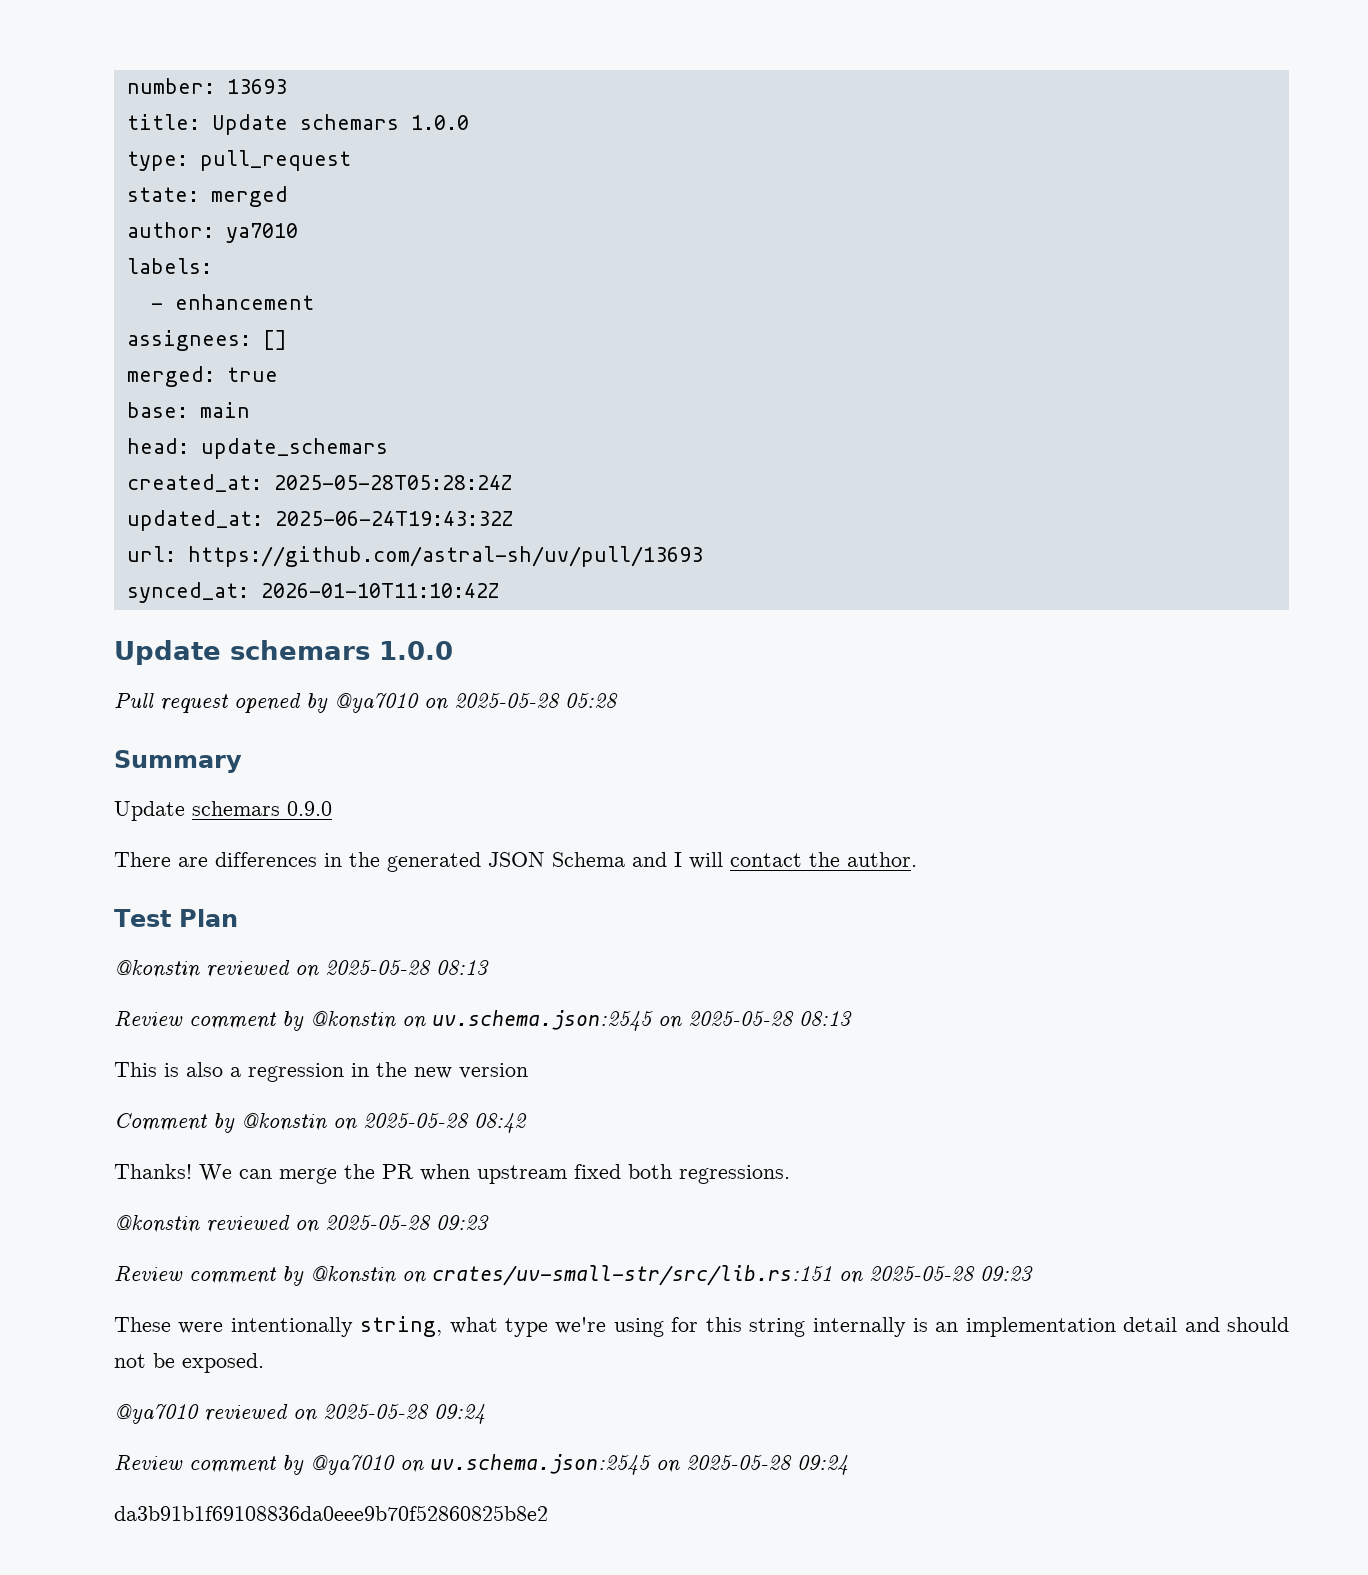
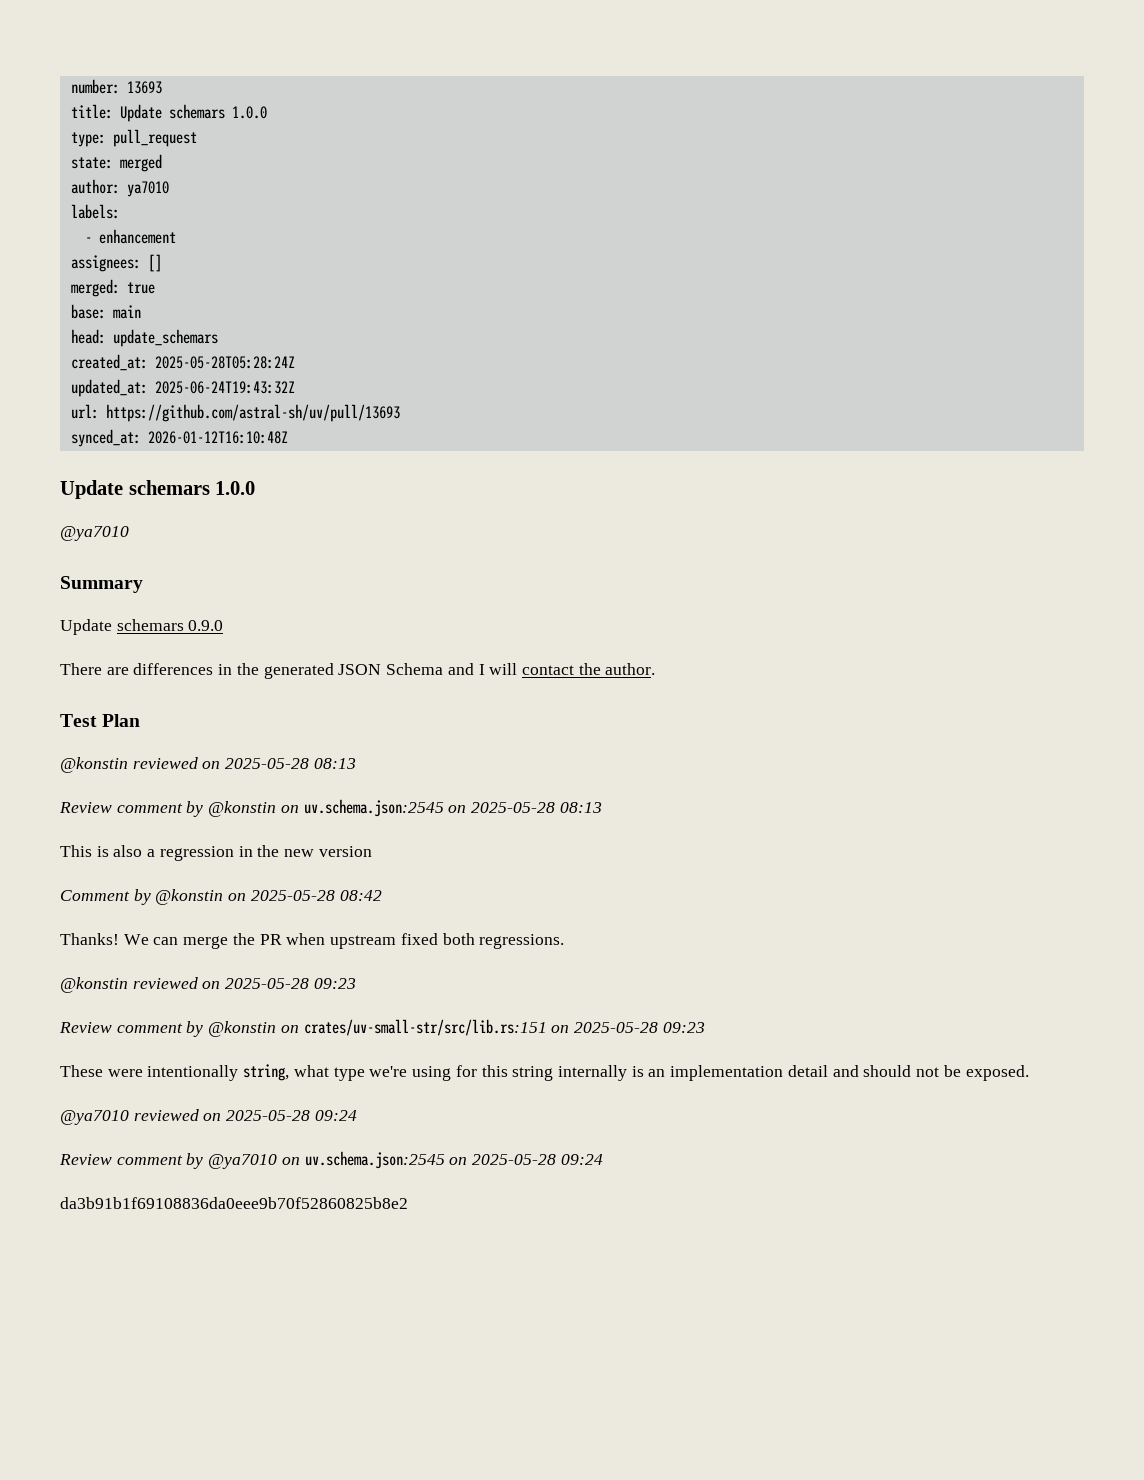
[260,583,499,598] [114,640,453,665] [114,693,618,714] 2026-01-10T11:10:42Z // Update schemars 1.0.0 // Pull request opened by @ya7010 on 2025-05-28 05:28 -> [147,431,288,444] [60,480,256,499] [60,526,129,541] 2026-01-12T16:10:48Z // Update schemars 1.0.0 // @ya7010

